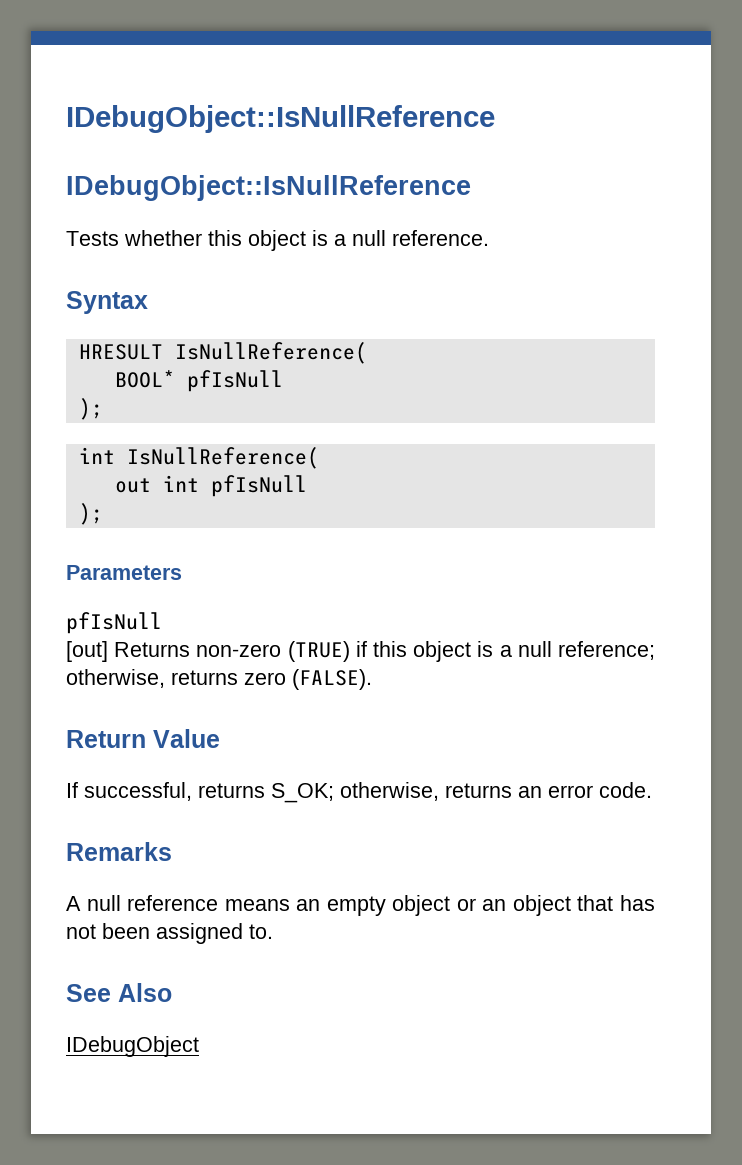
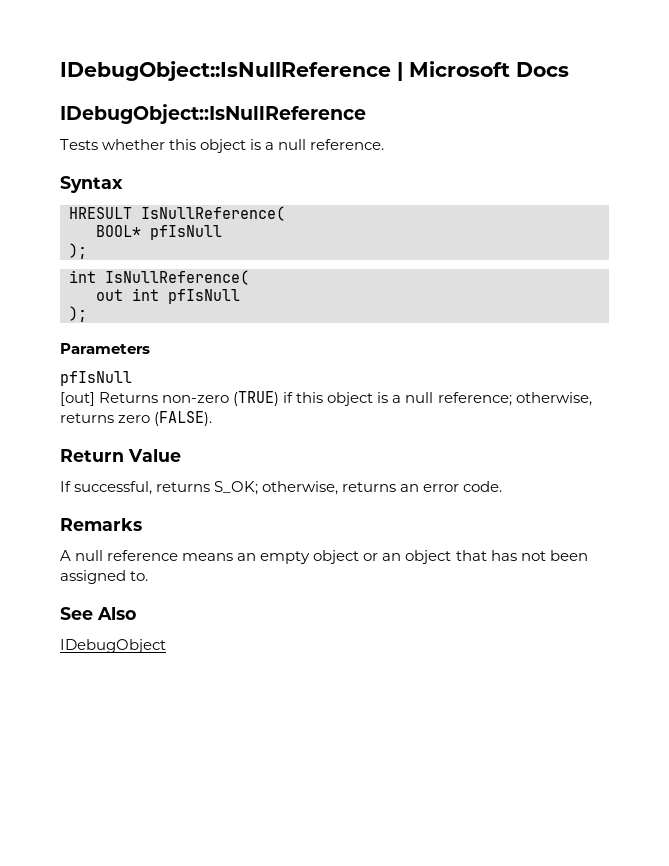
[66,105,495,133] IDebugObject::IsNullReference -> [60,61,569,81] IDebugObject::IsNullReference | Microsoft Docs

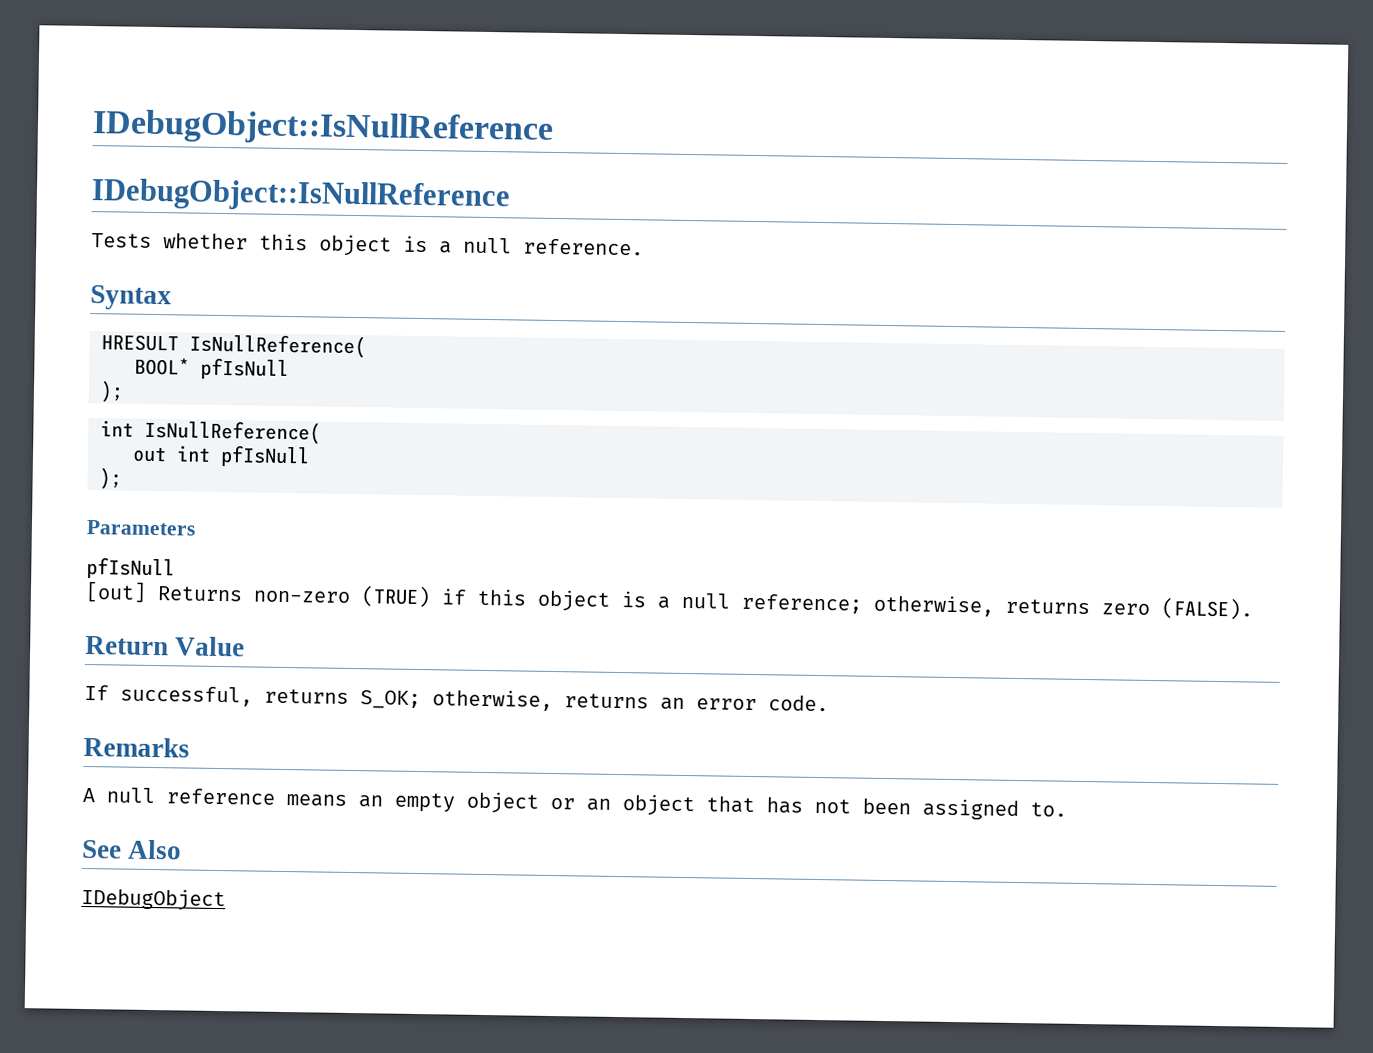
[60,61,569,81] IDebugObject::IsNullReference | Microsoft Docs -> [92,109,554,147] IDebugObject::IsNullReference

